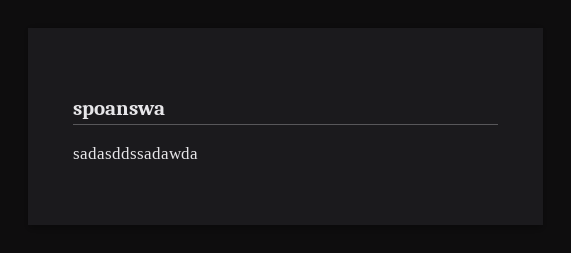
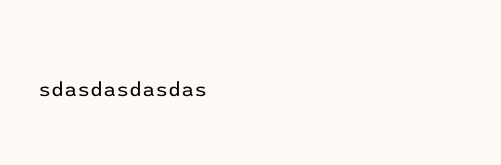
[73,105,165,119] [73,147,198,159] spoanswa // sadasddssadawda -> [38,81,207,97] sdasdasdasdas

